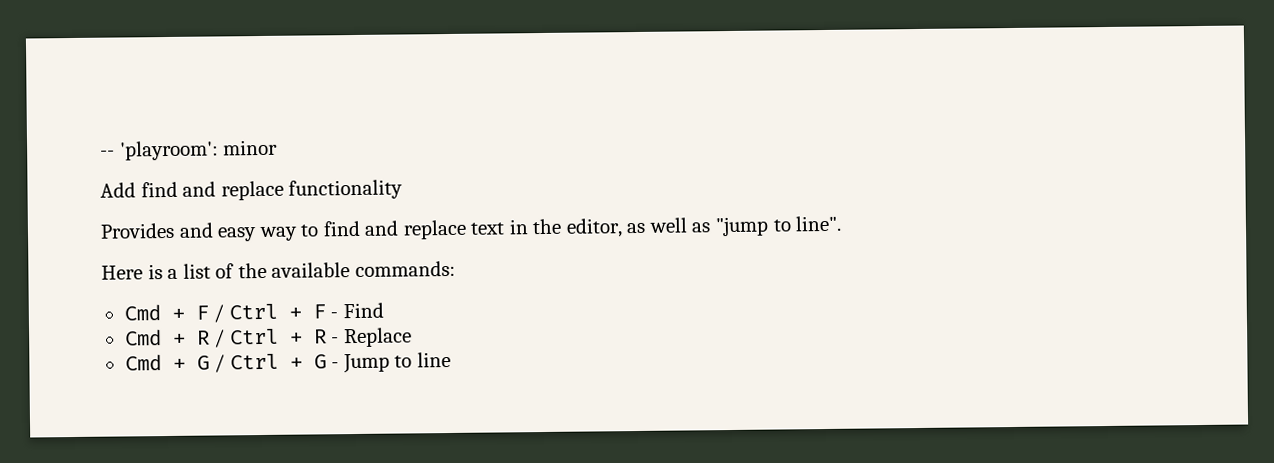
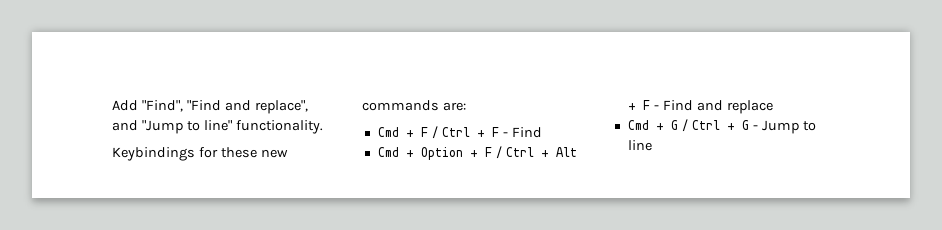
[100,139,279,161] [100,179,404,201] [100,215,843,242] [101,260,456,280] -- 'playroom': minor // Add find and replace functionality // Provides and easy way to find and replace text in the editor, as well as "jump to line". // Here is a list of the available commands: -> [112,100,308,114] [112,120,323,134] [112,147,288,161] [362,100,466,111] Add "Find", "Find and replace", and "Jump to line" functionality. // Keybindings for these new commands are:
[196,327,412,348] R / Ctrl + R - Replace -> [420,146,577,160] [627,100,773,114] Option + F / Ctrl + Alt + F - Find and replace

